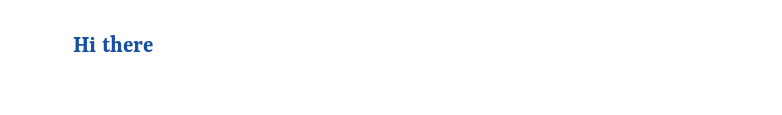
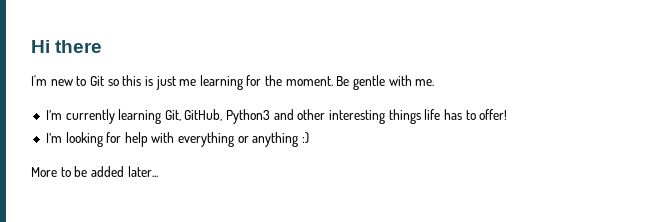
(154, 43) none -> [31,75,435,90] [45,109,508,124] [45,132,310,147] [31,166,158,177] // I'm new to Git so this is just me learning for the moment. Be gentle with me. // I’m currently learning Git, GitHub, Python3 and other interesting things life has to offer! // I’m looking for help with everything or anything :) // More to be added later...

